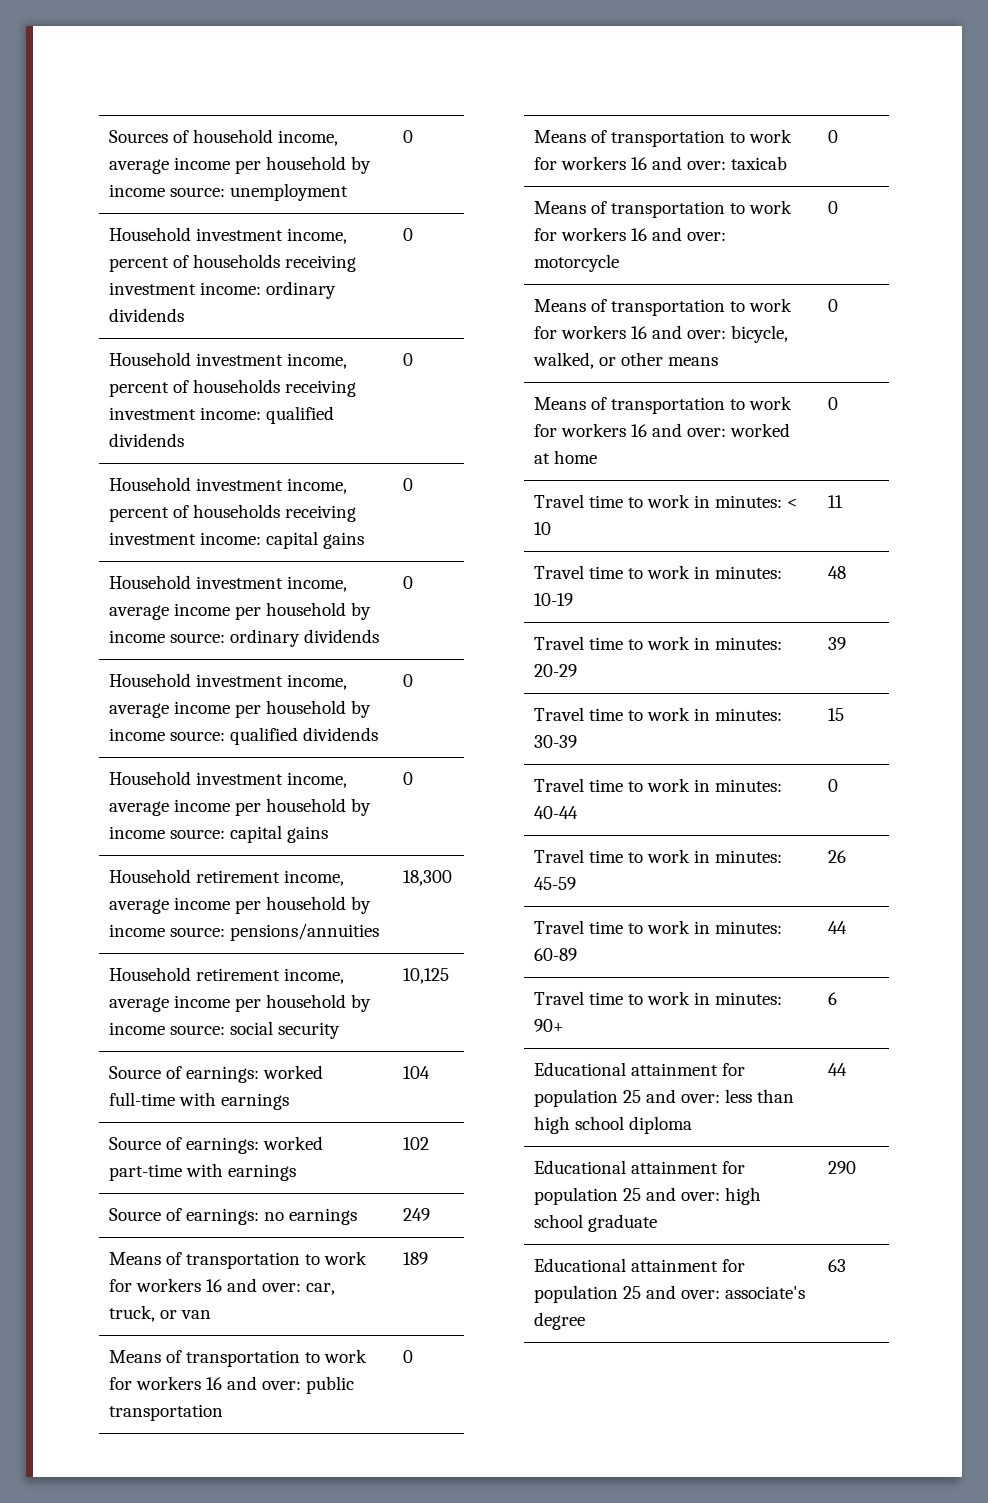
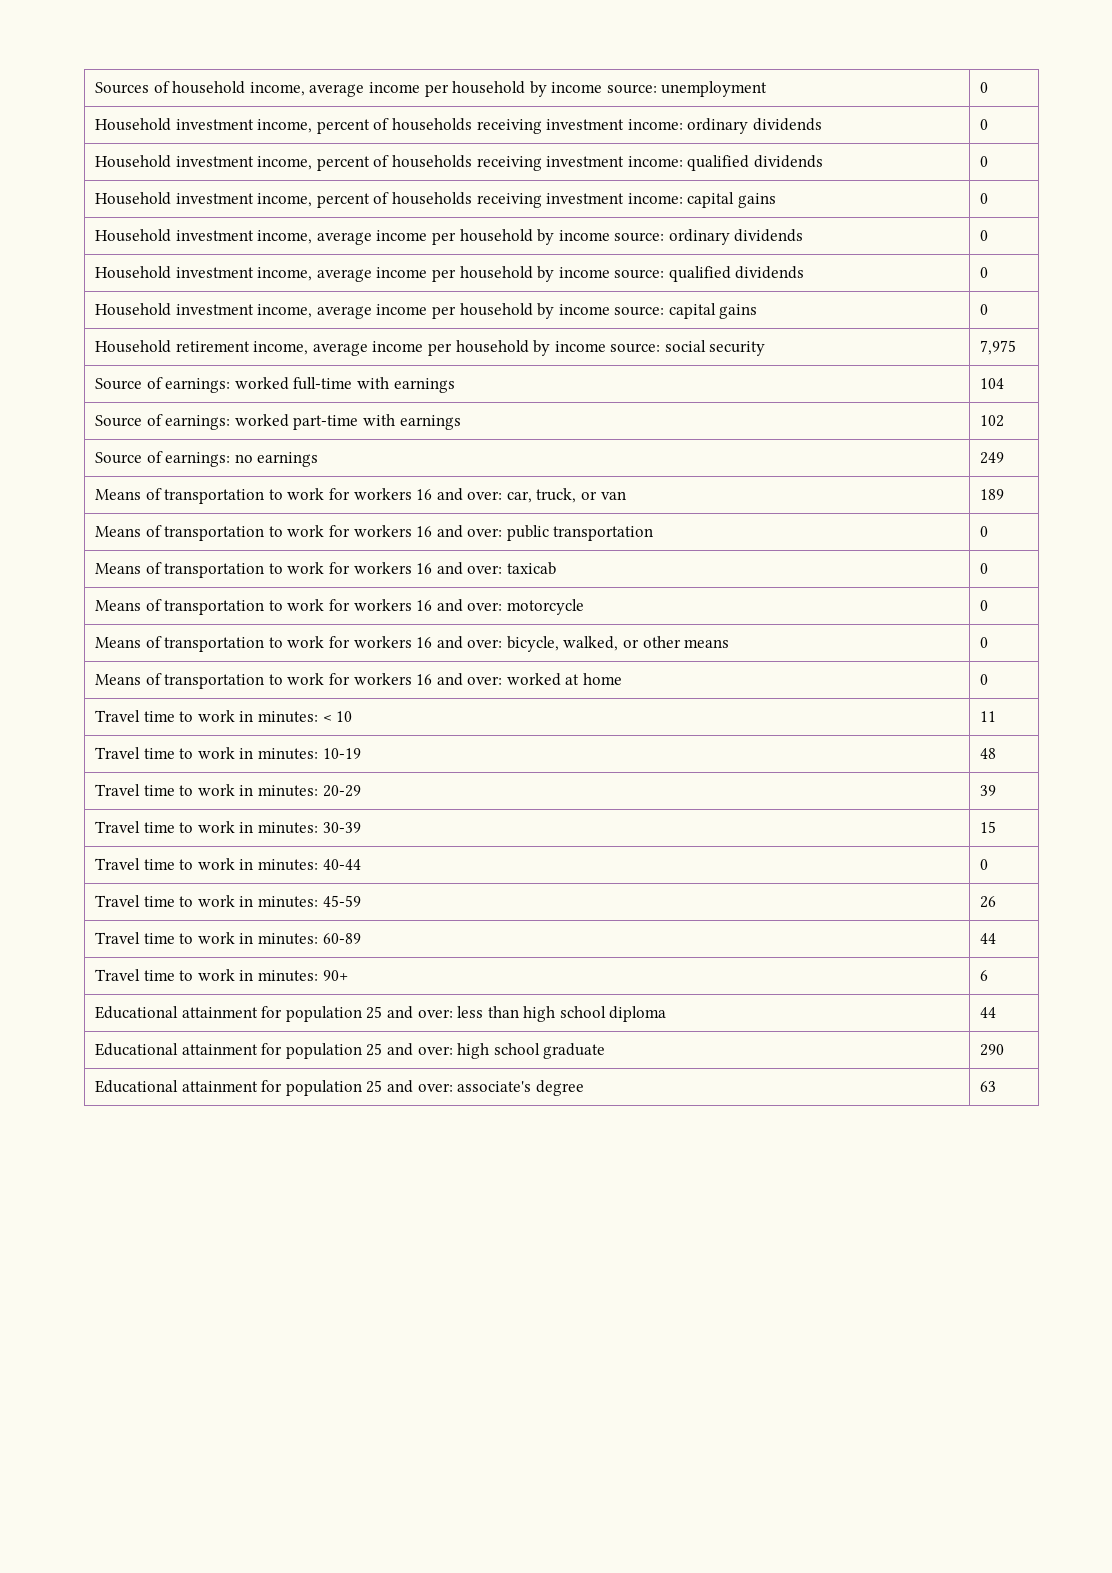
[108,869,344,886] [108,896,371,914] [108,923,379,941] [402,870,452,886] // Household retirement income, average income per household by income source: pensions/annuities | 18,300 -> (988, 309) none
[402,968,449,984] 10,125 -> [979,340,1016,355] 7,975

